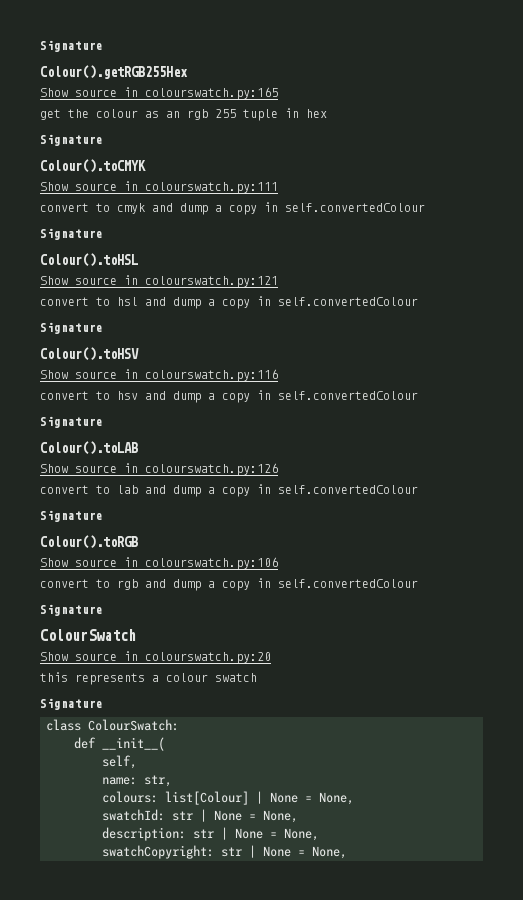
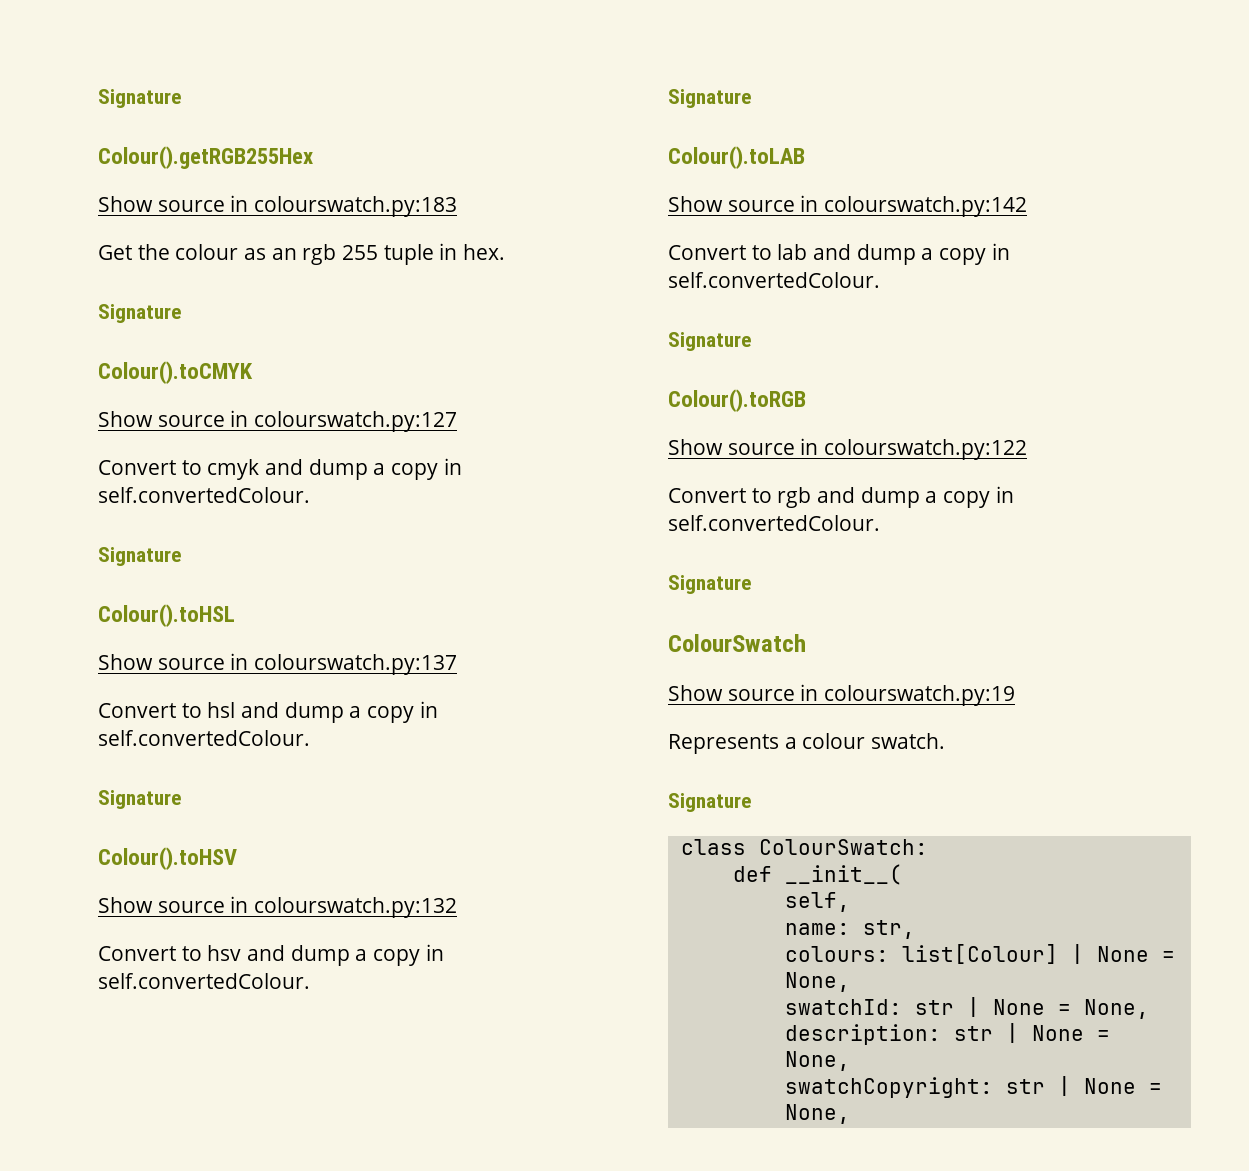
[145,87,278,100] [40,109,61,120] colourswatch.py:165 // get -> [254,196,458,217] [98,245,132,260] colourswatch.py:183 // Get
[306,109,327,118] hex -> [463,244,506,260] hex.
[145,182,278,194] [40,203,89,212] colourswatch.py:111 // convert -> [254,411,458,432] [98,460,176,475] colourswatch.py:127 // Convert
[285,203,425,212] self.convertedColour -> [98,487,310,503] self.convertedColour.
[145,276,278,288] [40,297,89,306] colourswatch.py:121 // convert -> [254,654,458,675] [98,703,176,718] colourswatch.py:137 // Convert
[278,297,418,306] self.convertedColour -> [98,730,310,746] self.convertedColour.
[145,369,278,382] [40,391,89,400] colourswatch.py:116 // convert -> [254,897,458,918] [98,946,176,961] colourswatch.py:132 // Convert
[278,391,418,400] self.convertedColour -> [98,973,310,989] self.convertedColour.
[145,463,278,476] [40,485,89,494] colourswatch.py:126 // convert -> [824,196,1028,217] [668,245,746,260] colourswatch.py:142 // Convert
[278,485,418,494] self.convertedColour -> [668,272,880,288] self.convertedColour.
[145,557,278,570] [40,579,89,588] colourswatch.py:106 // convert -> [824,439,1028,460] [668,488,746,503] colourswatch.py:122 // Convert
[278,579,418,588] self.convertedColour -> [668,515,880,531] self.convertedColour.
[145,652,271,664] [40,672,145,685] colourswatch.py:20 // this represents -> [824,685,1016,706] [668,734,779,754] colourswatch.py:19 // Represents
[215,673,257,682] swatch -> [871,733,946,749] swatch.

